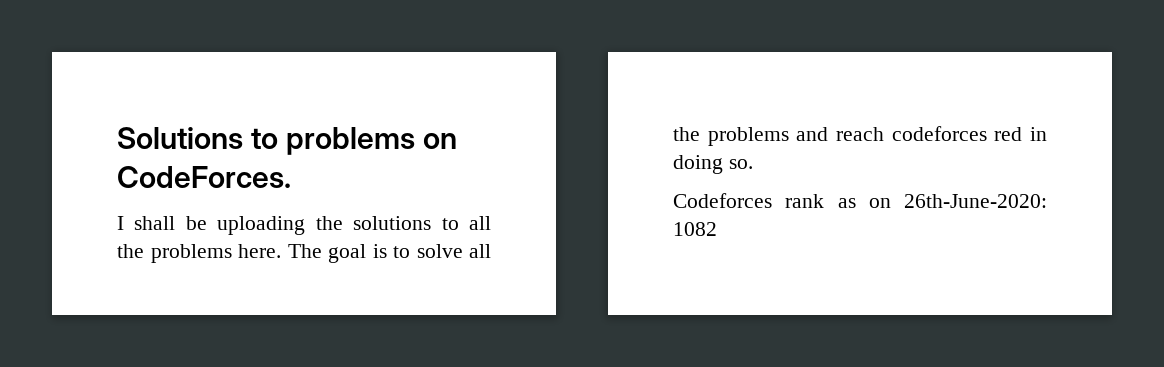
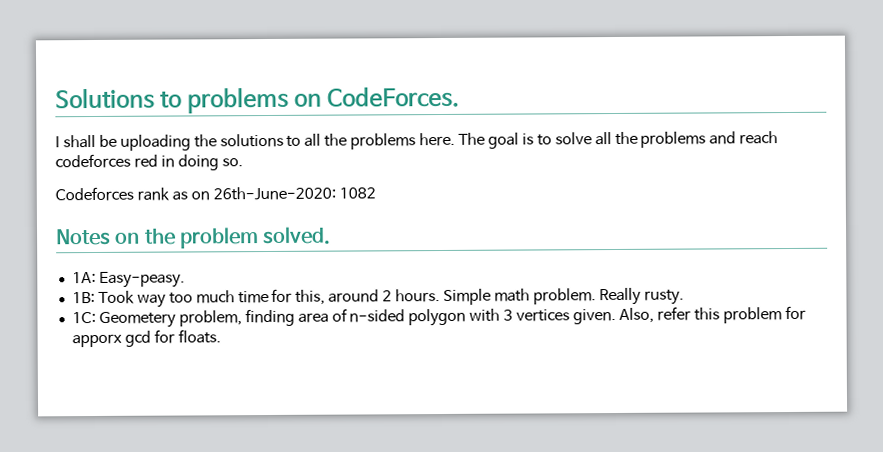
(717, 229) none -> [56,226,332,249] [71,271,185,288] [71,287,684,308] [71,305,806,328] [71,329,221,348] // Notes on the problem solved. // 1A: Easy-peasy. // 1B: Took way too much time for this, around 2 hours. Simple math problem. Really rusty. // 1C: Geometery problem, finding area of n-sided polygon with 3 vertices given. Also, refer this problem for apporx gcd for floats.

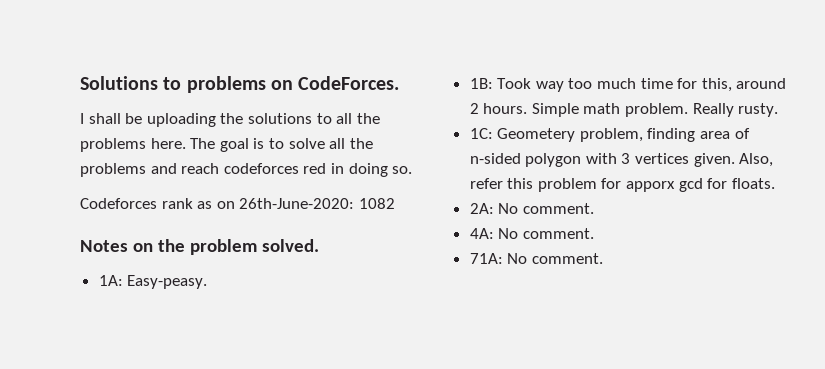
(221, 336) none -> [469,203,594,214] [469,228,594,239] [469,253,603,264] // 2A: No comment. // 4A: No comment. // 71A: No comment.

